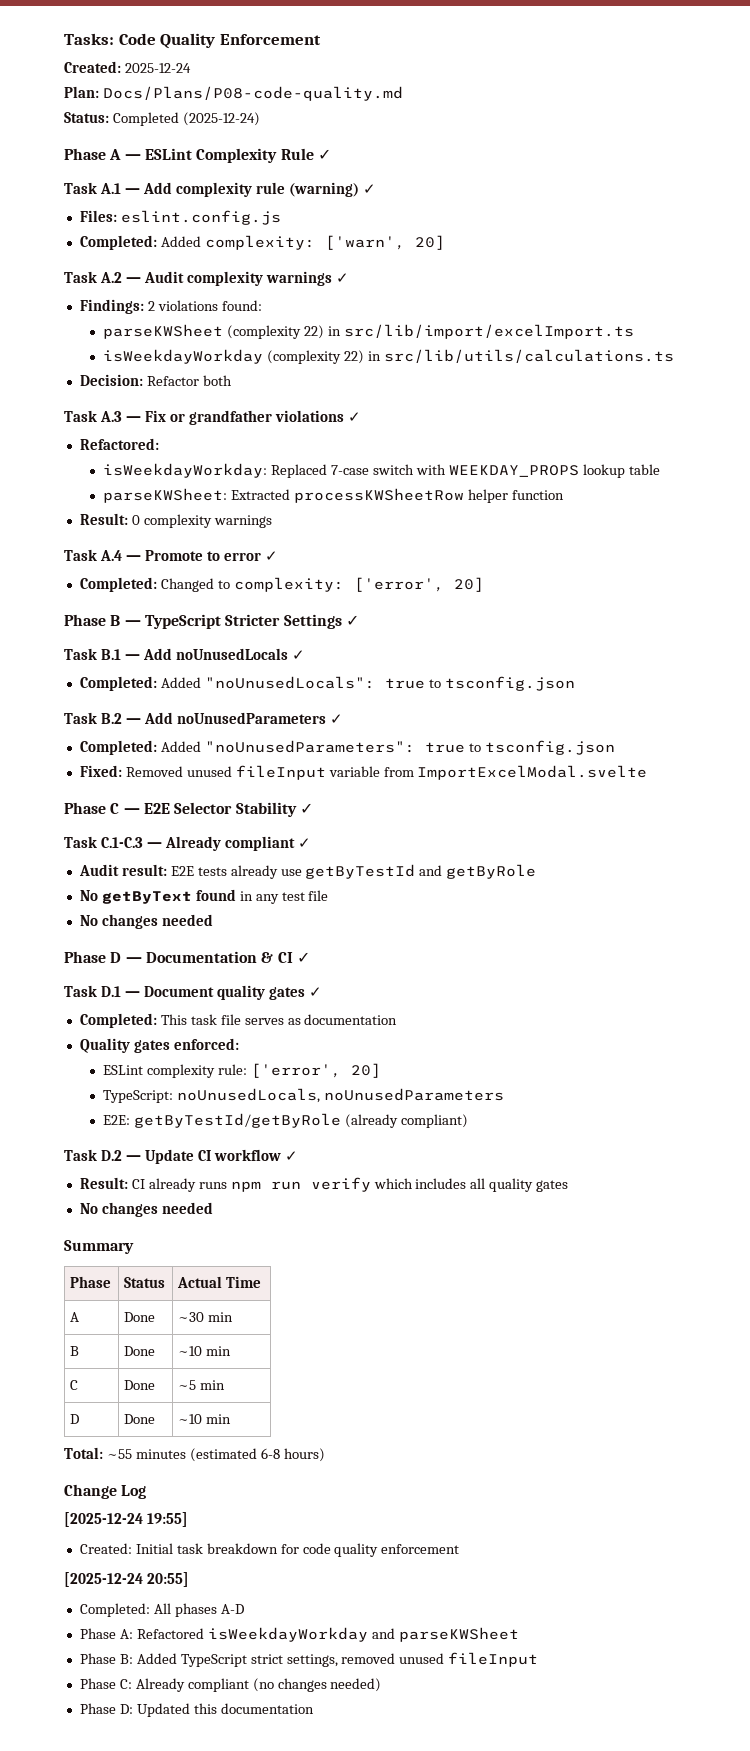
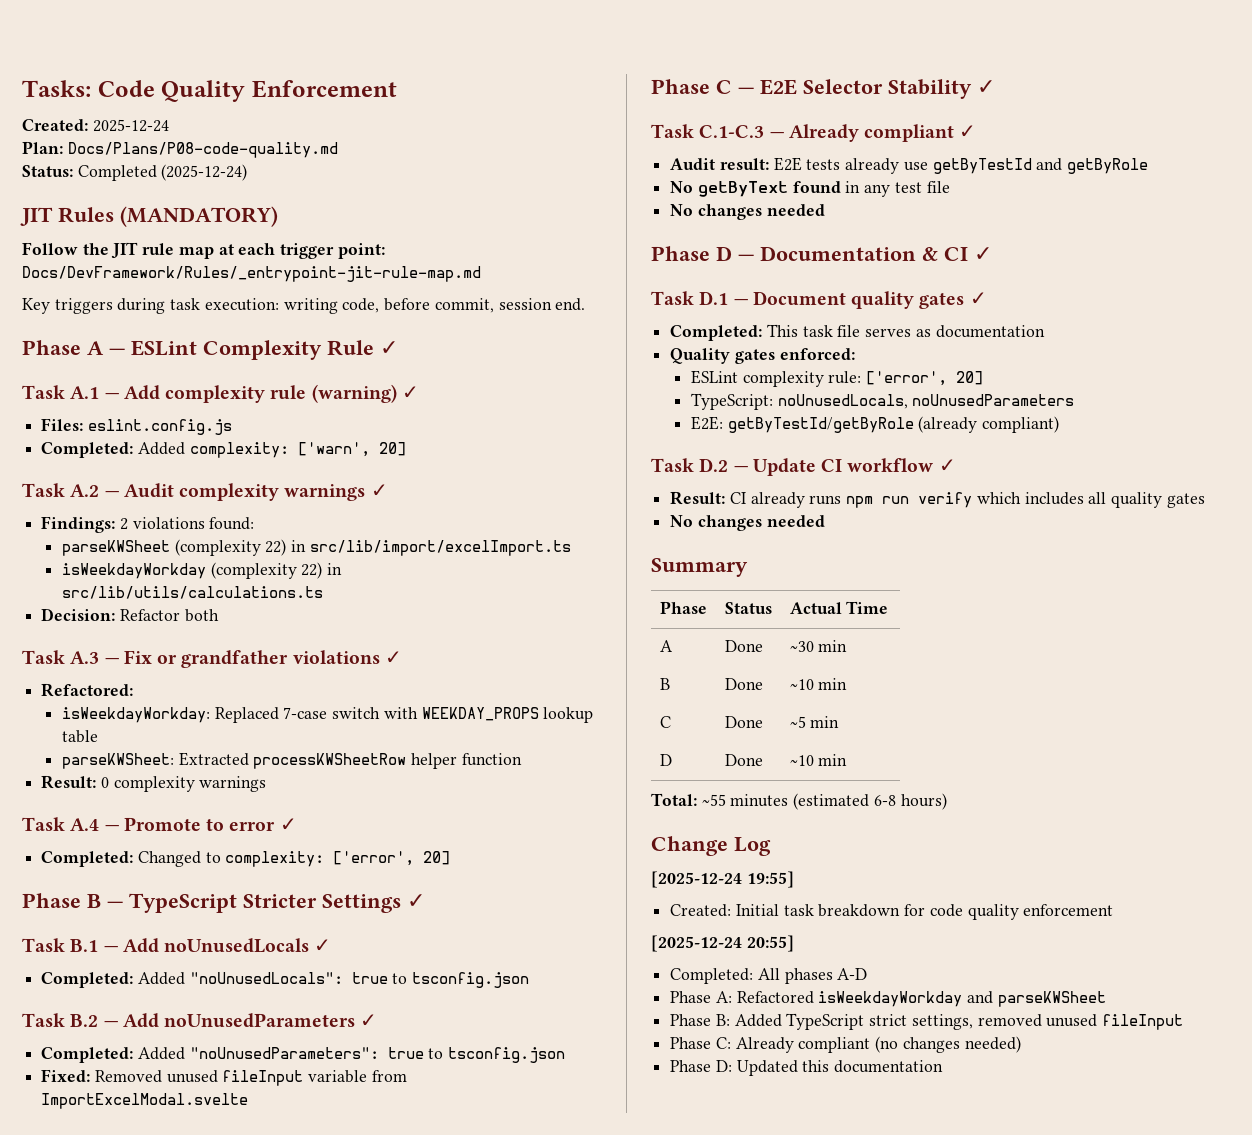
(260, 119) none -> [20,206,278,227] [22,242,385,259] [22,266,481,282] [22,298,586,314] // JIT Rules (MANDATORY) // Follow the JIT rule map at each trigger point: Docs/DevFramework/Rules/_entrypoint-jit-rule-map.md // Key triggers during task execution: writing code, before commit, session end.

